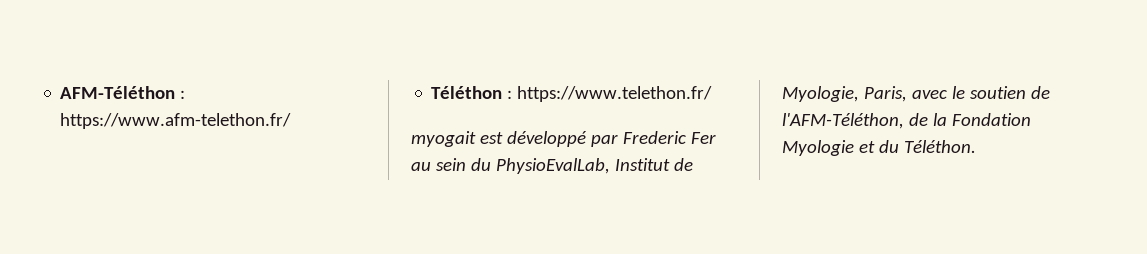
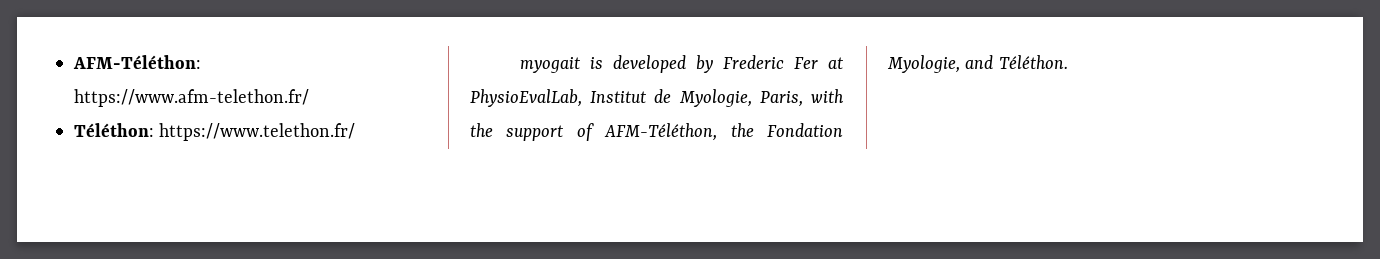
[60,86,186,99] AFM-Téléthon : -> [73,55,201,69] AFM-Téléthon:
[431,86,513,99] Téléthon : -> [74,123,154,137] Téléthon:
[479,131,716,147] [411,158,491,171] est développé par Frederic Fer au sein du -> [590,55,843,73] is developed by Frederic Fer at
[911,86,1050,99] [782,113,1031,129] [782,140,899,156] avec le soutien de l'AFM-Téléthon, de la Fondation Myologie et du -> [811,89,844,103] [470,123,843,141] [887,55,994,73] with the support of AFM-Téléthon, the Fondation Myologie, and

